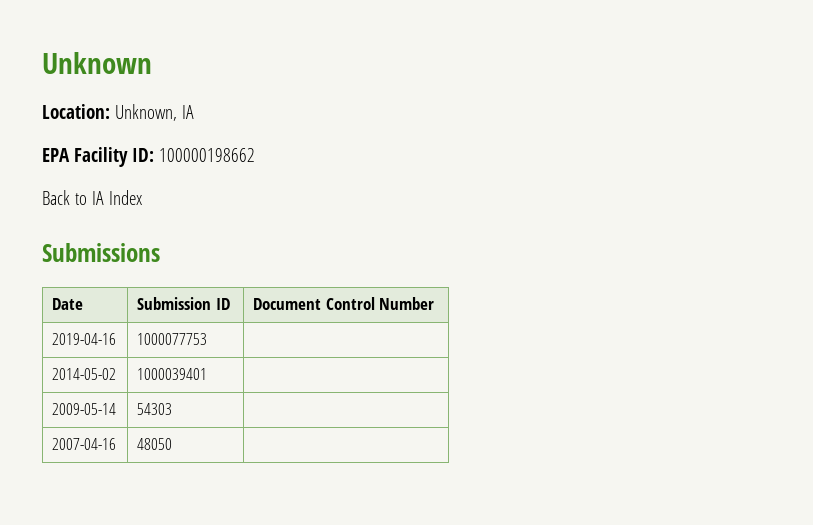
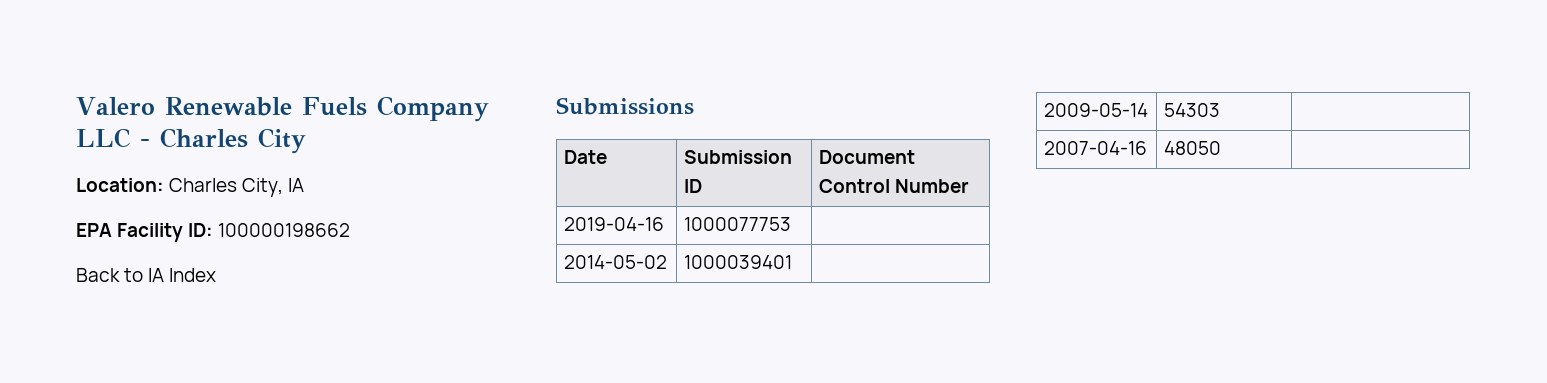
[42,52,152,74] Unknown -> [76,96,489,122] [76,128,306,154] Valero Renewable Fuels Company LLC - Charles City
[114,104,177,121] Unknown, -> [169,178,284,197] Charles City,

